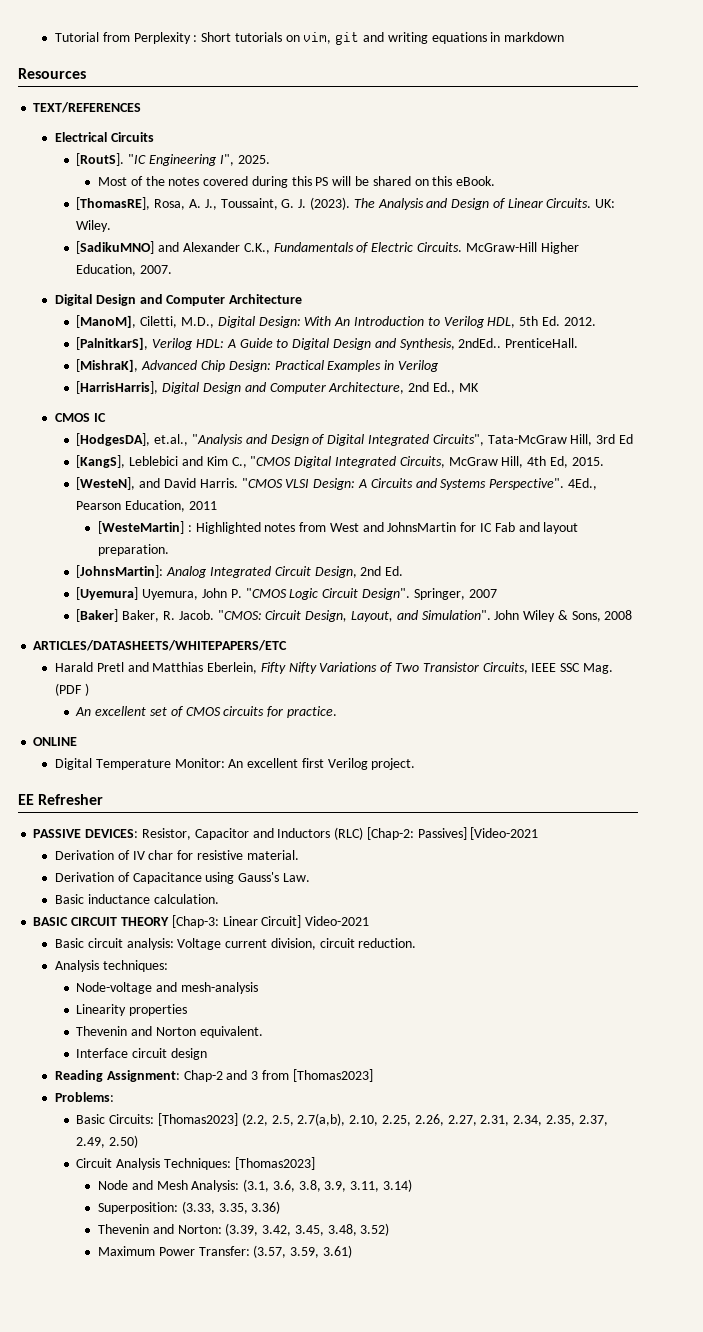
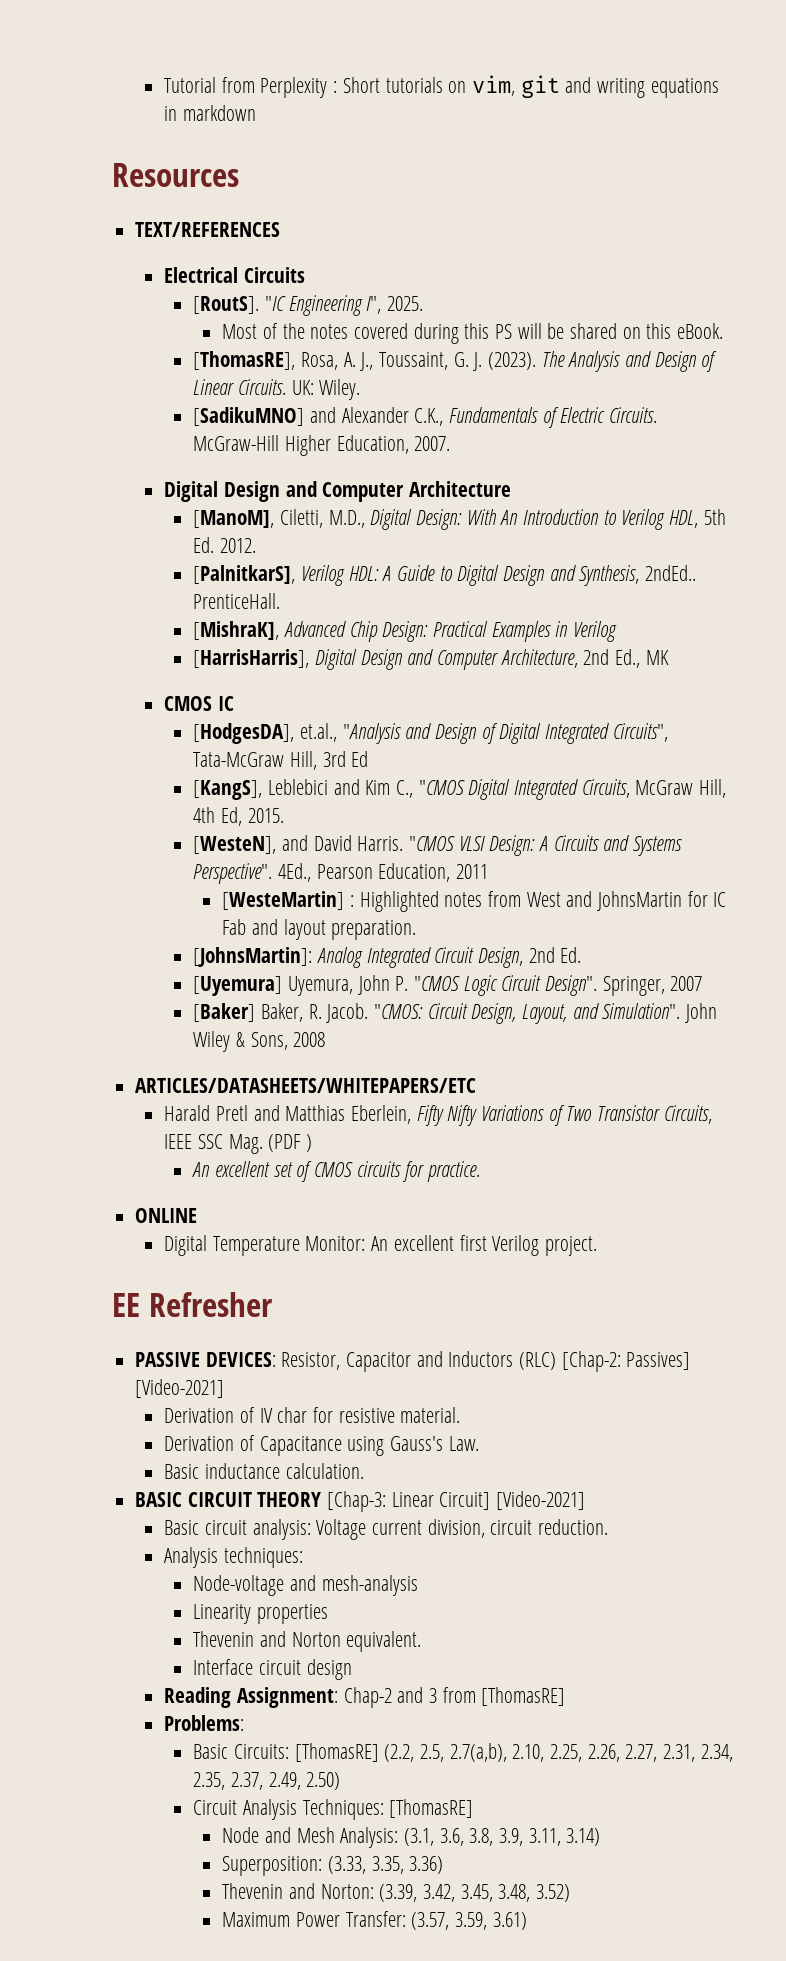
[470,827,539,840] [Video-2021 -> [135,1379,225,1398] [Video-2021]
[305,916,370,926] Video-2021 -> [496,1491,586,1510] [Video-2021]
[292,1069,373,1082] [Thomas2023] -> [481,1687,566,1706] [ThomasRE]
[158,1113,239,1126] [Thomas2023] -> [294,1743,379,1762] [ThomasRE]
[234,1157,315,1170] [Thomas2023] -> [389,1799,474,1818] [ThomasRE]

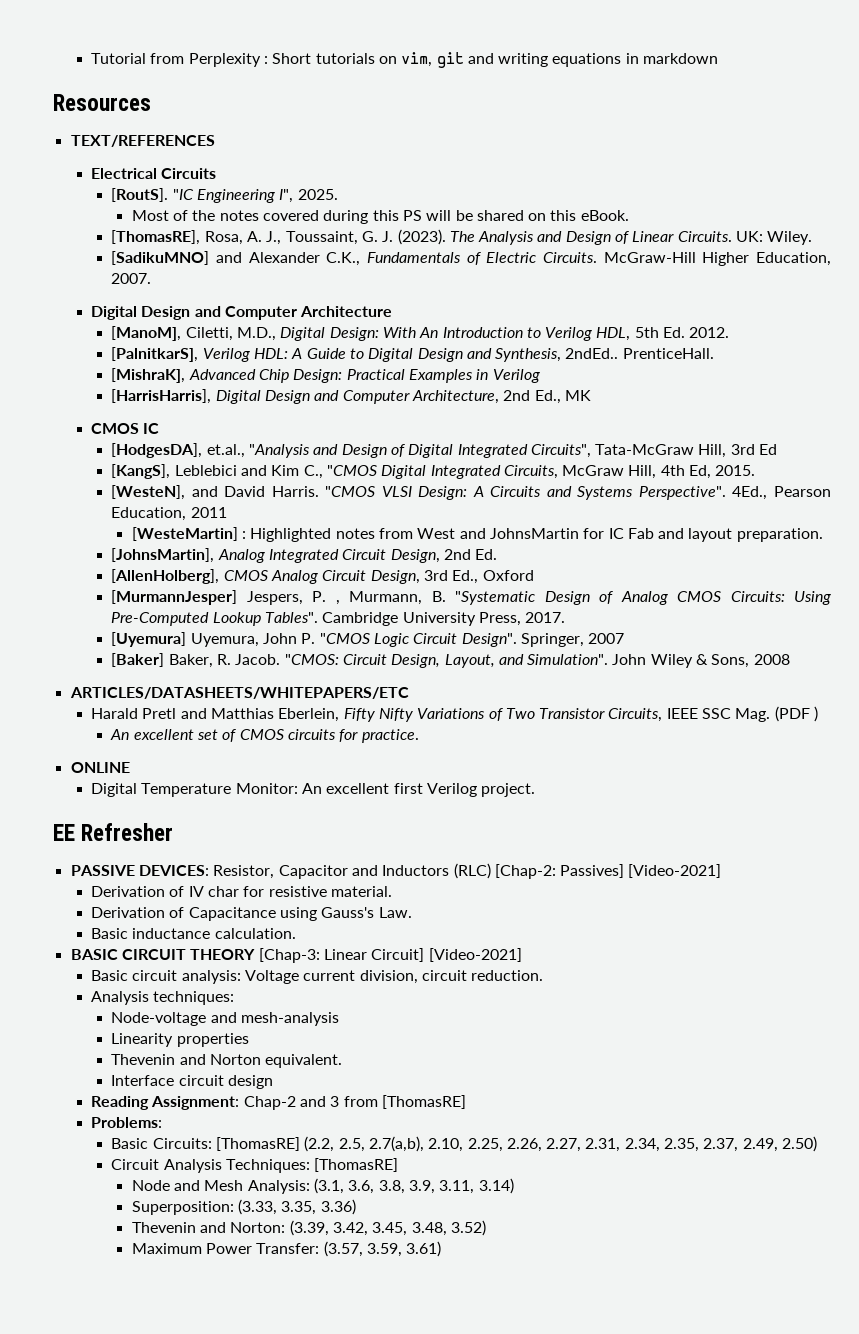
[193,947,313,967] [JohnsMartin]: -> [111,548,215,563] [JohnsMartin],
(582, 955) none -> [111,569,534,584] [111,590,831,605] [111,612,566,626] // [AllenHolberg], CMOS Analog Circuit Design, 3rd Ed., Oxford // [MurmannJesper] Jespers, P. , Murmann, B. "Systematic Design of Analog CMOS Circuits: Using Pre-Computed Lookup Tables". Cambridge University Press, 2017.

